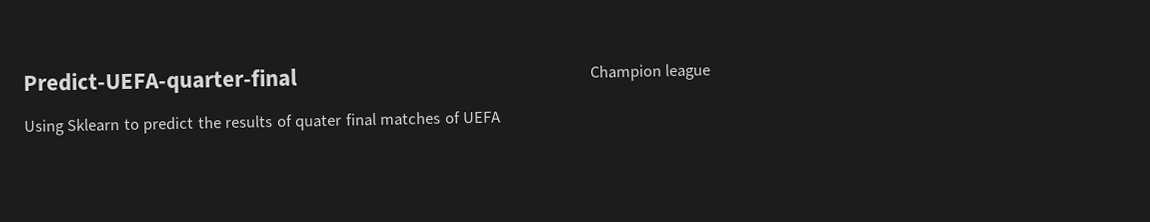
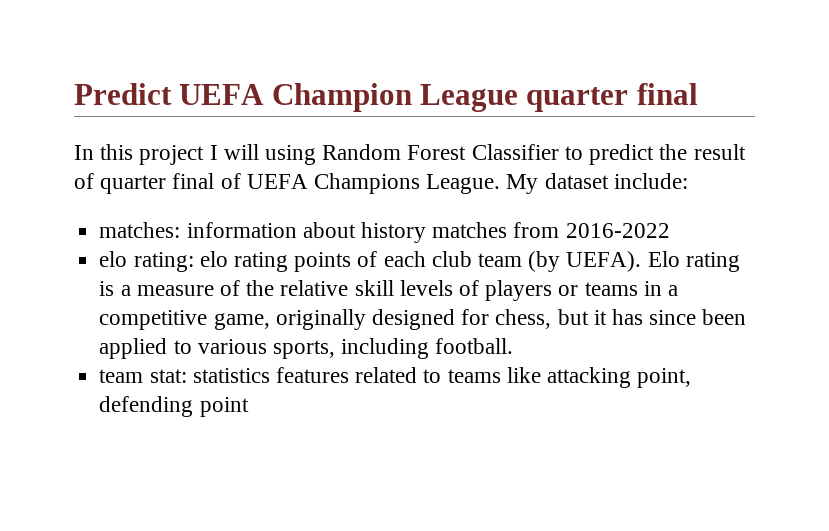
[23,68,298,96] [24,111,502,136] [590,63,712,82] Predict-UEFA-quarter-final // Using Sklearn to predict the results of quater final matches of UEFA Champion league -> [74,83,698,112] [74,144,746,165] [74,173,688,194] [99,222,670,243] [99,251,740,272] [99,280,679,301] [99,309,747,330] [99,338,514,359] [99,367,692,388] [99,396,249,417] Predict UEFA Champion League quarter final // In this project I will using Random Forest Classifier to predict the result of quarter final of UEFA Champions League. My dataset include: // matches: information about history matches from 2016-2022 // elo rating: elo rating points of each club team (by UEFA). Elo rating is a measure of the relative skill levels of players or teams in a competitive game, originally designed for chess, but it has since been applied to various sports, including football. // team stat: statistics features related to teams like attacking point, defending point

